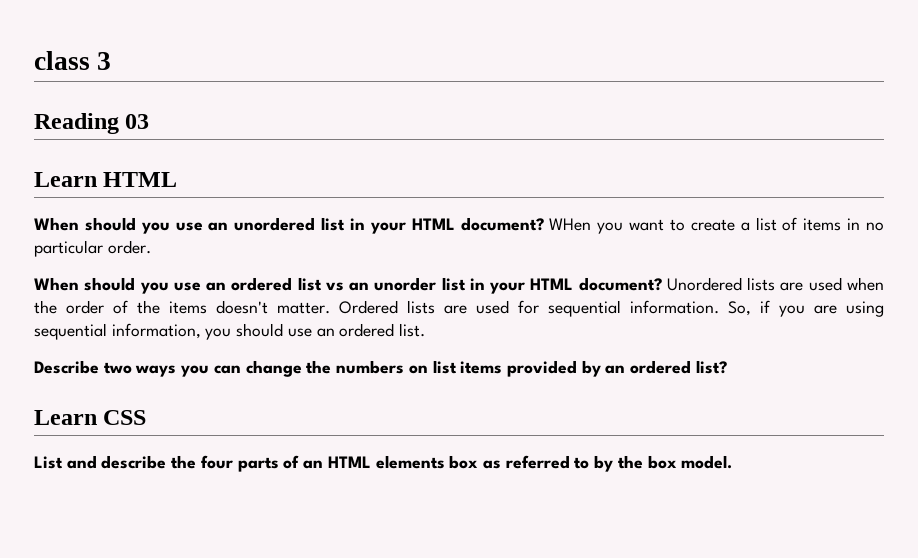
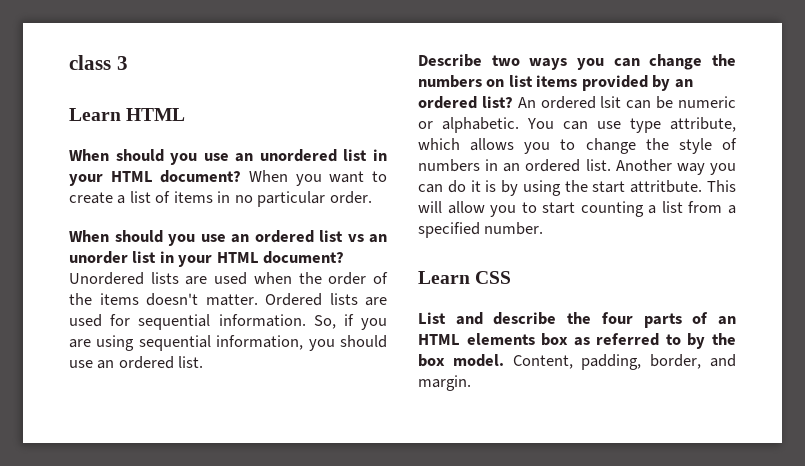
[34,113,150,134] // Reading 03 -> (128, 63) none
[549,218,592,231] WHen -> [248,170,288,182] When
(727, 367) none -> [517,96,736,109] [418,117,736,133] [418,138,737,154] [418,159,736,175] [418,180,736,196] [418,201,736,217] [418,222,544,238] An ordered lsit can be numeric or alphabetic. You can use type attribute, which allows you to change the style of numbers in an ordered list. Another way you can do it is by using the start attritbute. This will allow you to start counting a list from a specified number.
(733, 462) none -> [512,354,736,370] [418,375,471,391] Content, padding, border, and margin.

